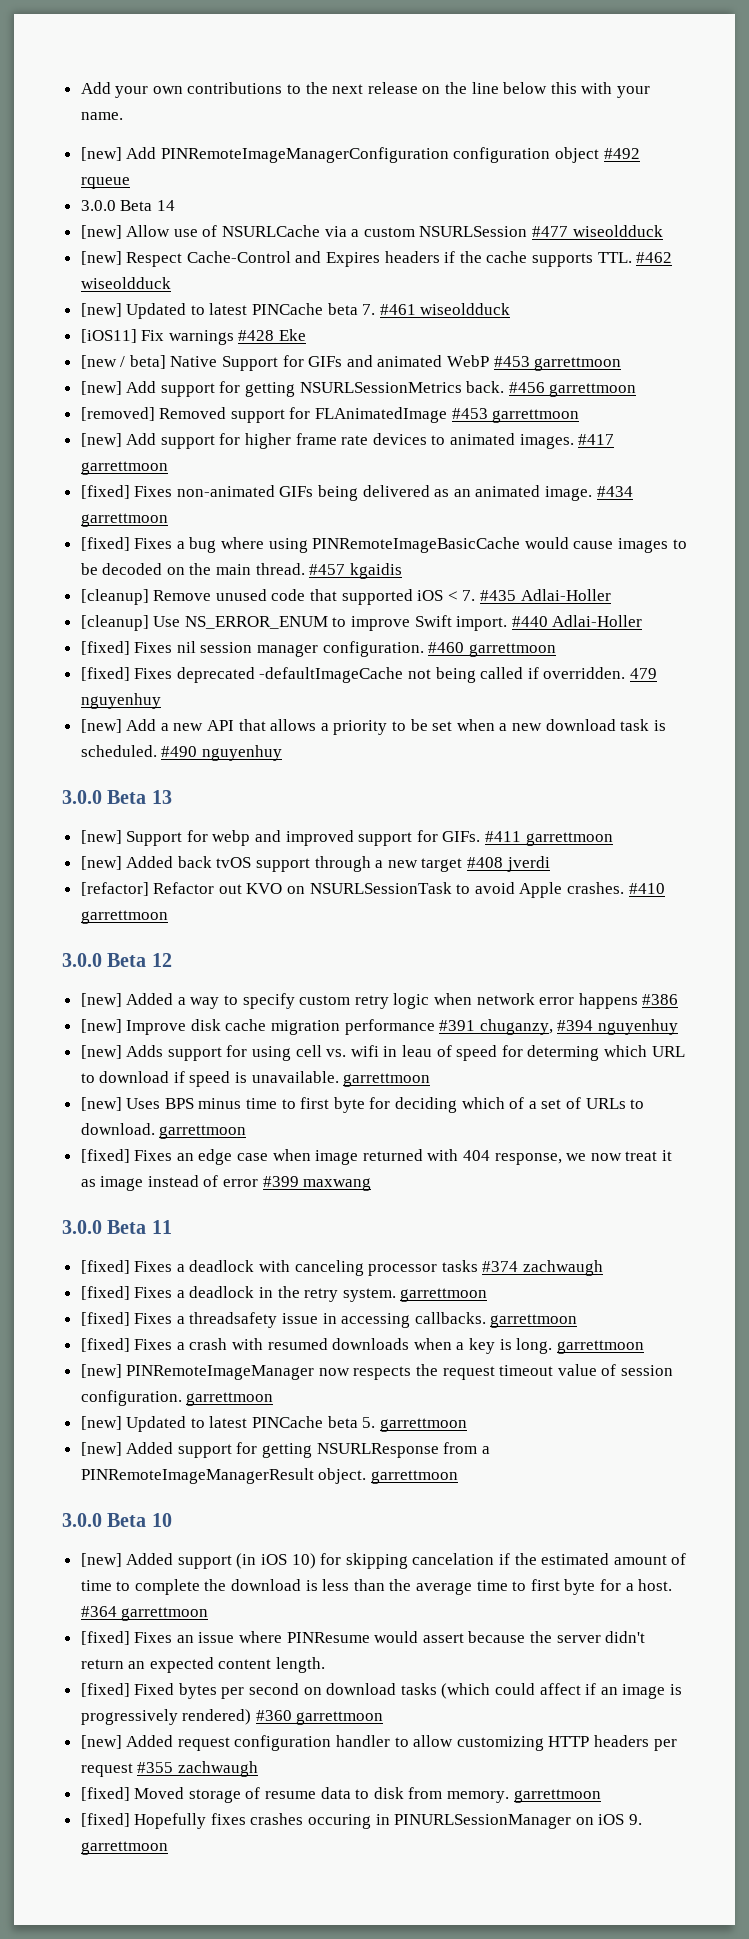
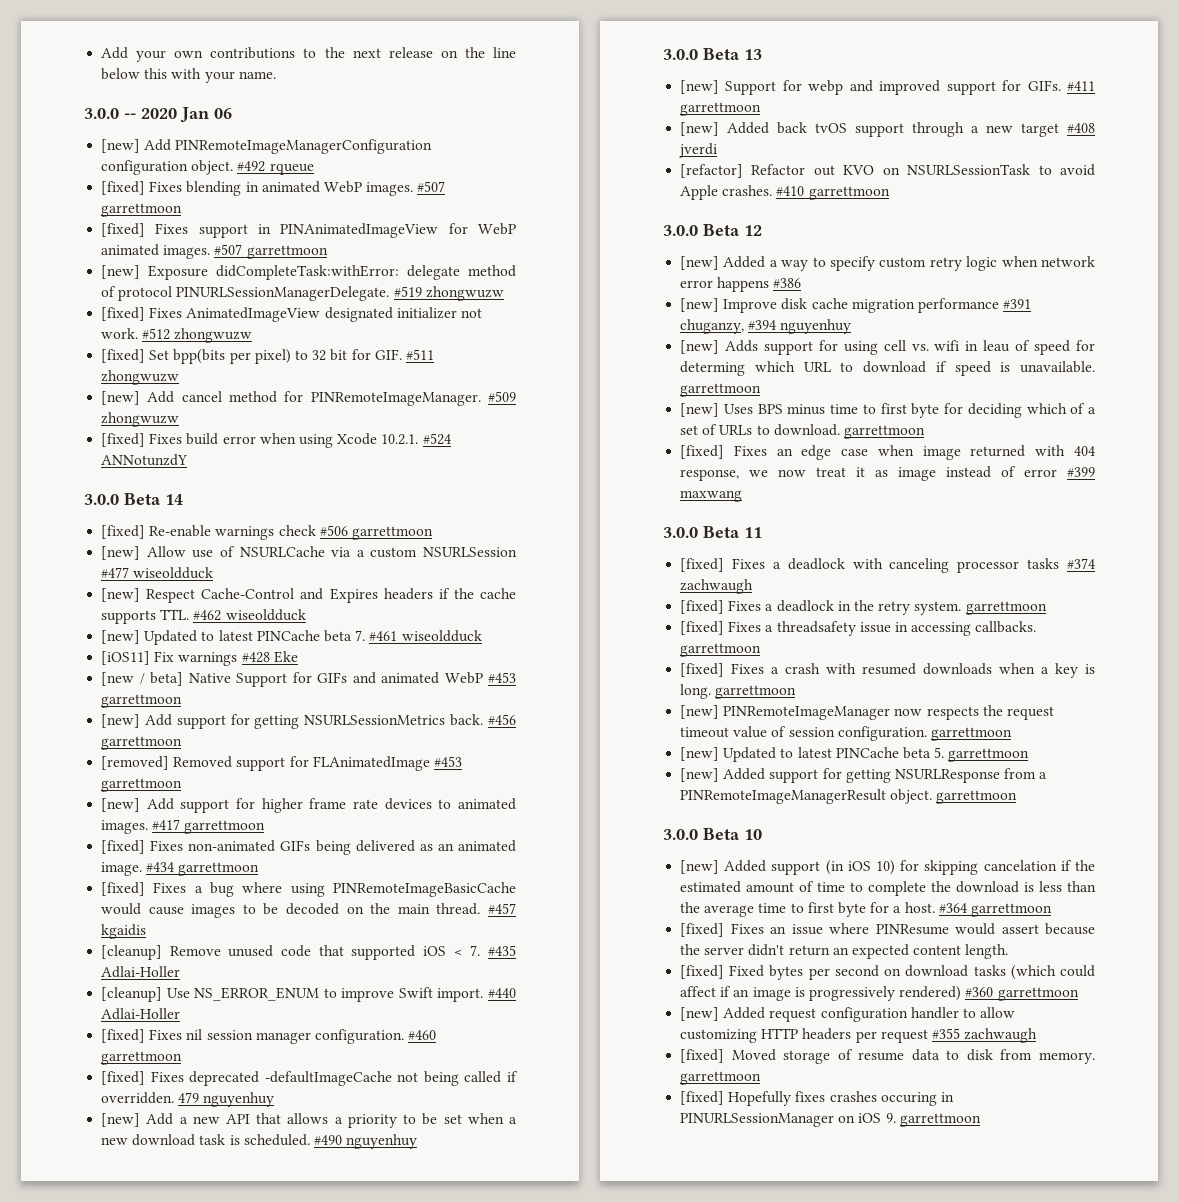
(123, 116) none -> [84,107,232,123] // 3.0.0 -- 2020 Jan 06
[555,147,600,163] object -> [191,160,234,175] object.
[80,200,175,211] 3.0.0 Beta 14 -> [101,181,446,196] [101,203,183,217] [101,223,516,238] [101,244,328,259] [101,265,516,280] [101,286,504,301] [101,307,482,322] [101,328,253,343] [101,349,434,364] [101,370,180,385] [101,391,516,406] [101,412,180,427] [101,433,451,448] [101,454,188,466] [84,493,183,505] [101,525,433,540] [fixed] Fixes blending in animated WebP images. #507 garrettmoon // [fixed] Fixes support in PINAnimatedImageView for WebP animated images. #507 garrettmoon // [new] Exposure didCompleteTask:withError: delegate method of protocol PINURLSessionManagerDelegate. #519 zhongwuzw // [fixed] Fixes AnimatedImageView designated initializer not work. #512 zhongwuzw // [fixed] Set bpp(bits per pixel) to 32 bit for GIF. #511 zhongwuzw // [new] Add cancel method for PINRemoteImageManager. #509 zhongwuzw // [fixed] Fixes build error when using Xcode 10.2.1. #524 ANNotunzdY // 3.0.0 Beta 14 // [fixed] Re-enable warnings check #506 garrettmoon

